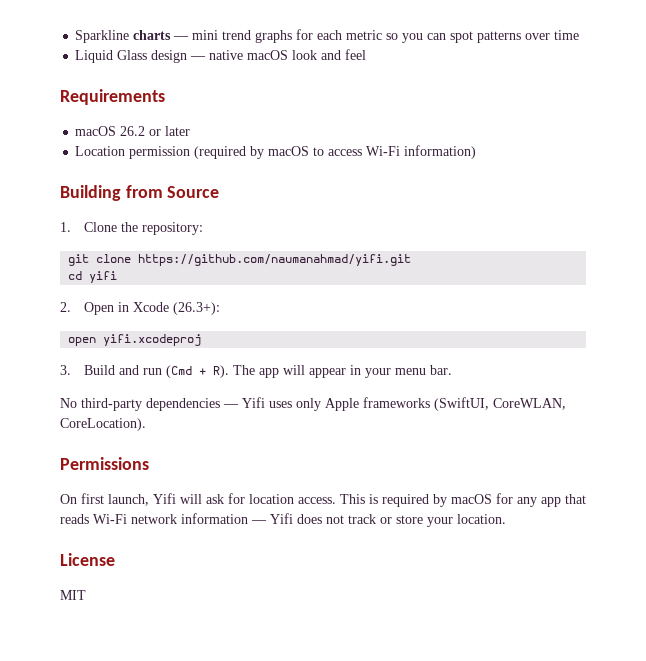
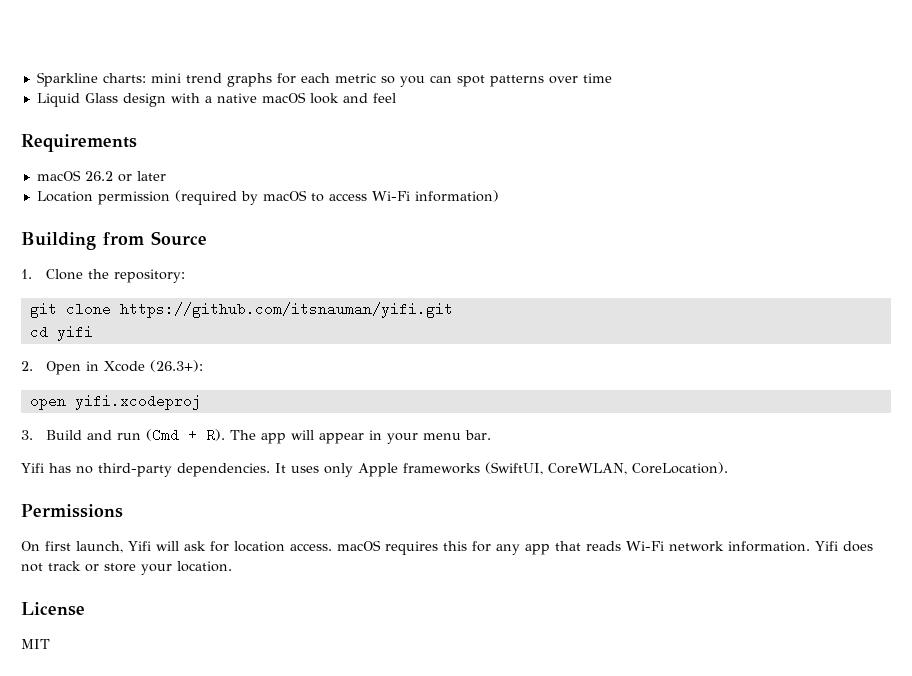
[133,30,190,40] charts — -> [102,73,146,83] charts:
[190,56,207,60] — -> [170,93,212,103] with a
[138,254,412,266] https://github.com/naumanahmad/yifi.git -> [119,302,453,318] https://github.com/itsnauman/yifi.git
[60,397,265,411] No third-party dependencies — Yifi -> [21,463,286,477] Yifi has no third-party dependencies. It
[340,494,492,507] This is required by macOS -> [337,540,467,555] macOS requires this
[181,513,267,524] information — -> [728,541,810,552] information.

